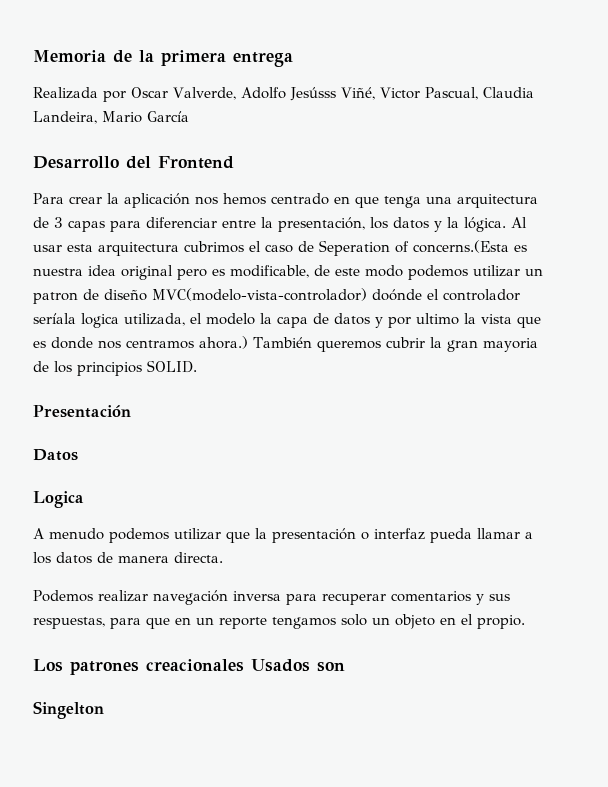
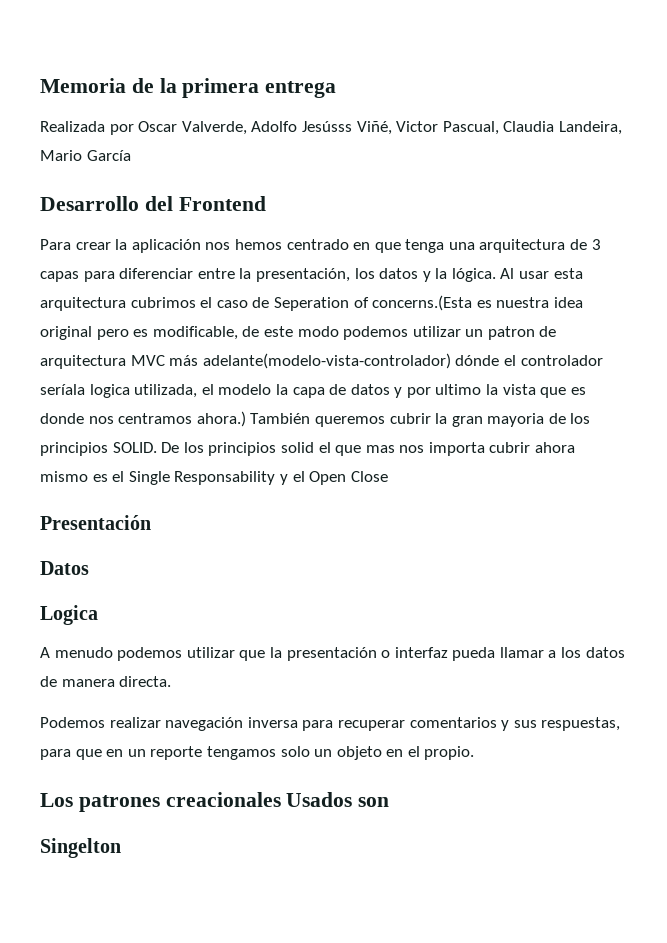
[104,288,422,301] diseño MVC(modelo-vista-controlador) doónde -> [40,353,500,369] arquitectura MVC más adelante(modelo-vista-controlador) dónde
(197, 366) none -> [161,442,576,456] [40,471,388,485] De los principios solid el que mas nos importa cubrir ahora mismo es el Single Responsability y el Open Close

